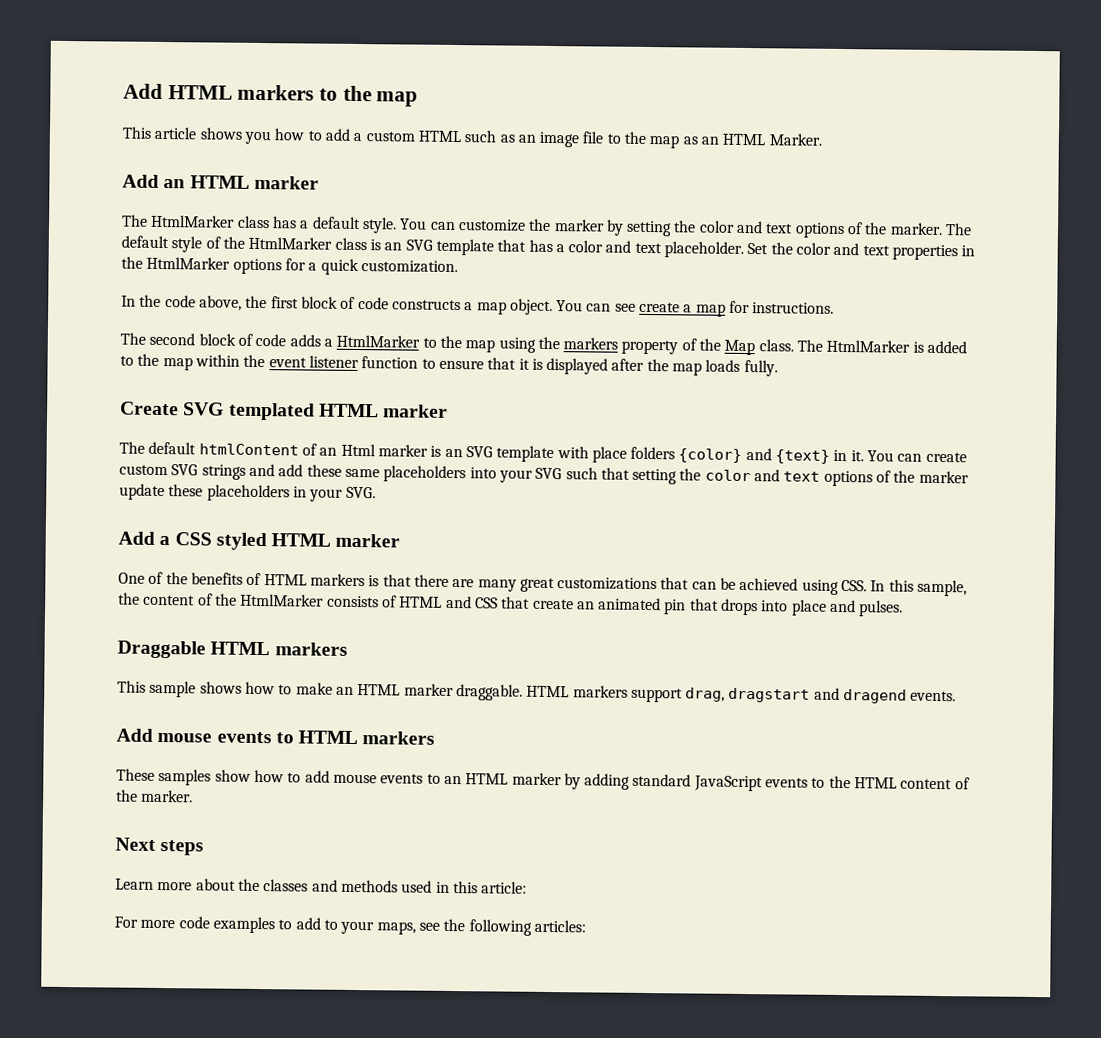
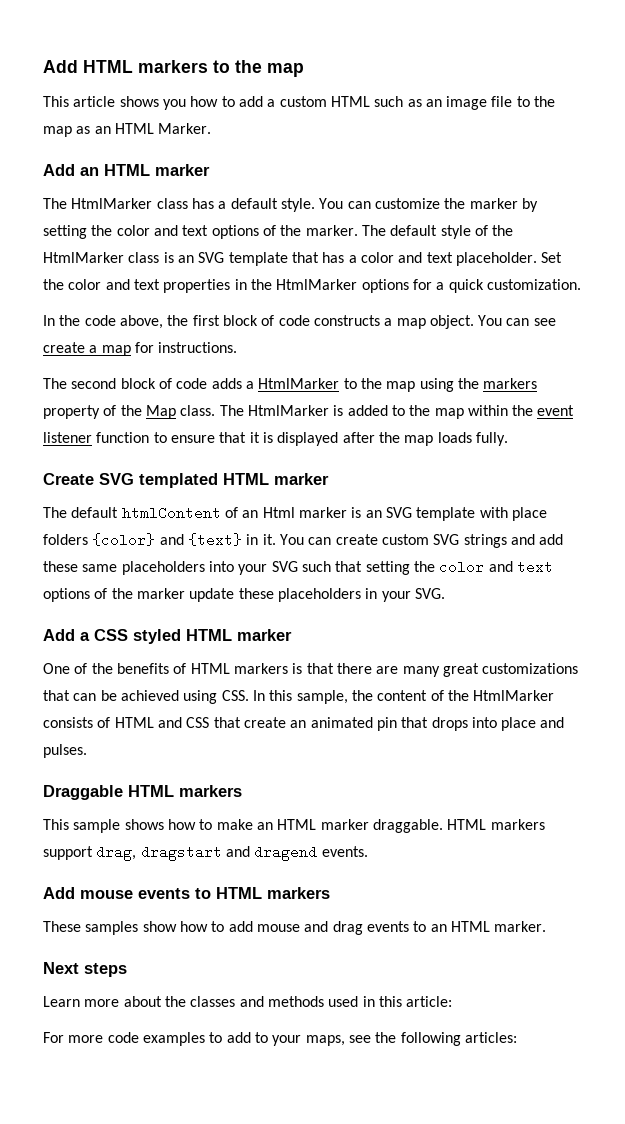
(377, 778) none -> [304,921,363,935] and drag
[511,772,970,792] [116,789,138,802] marker by adding standard JavaScript events to the HTML content of the -> (490, 926) none

